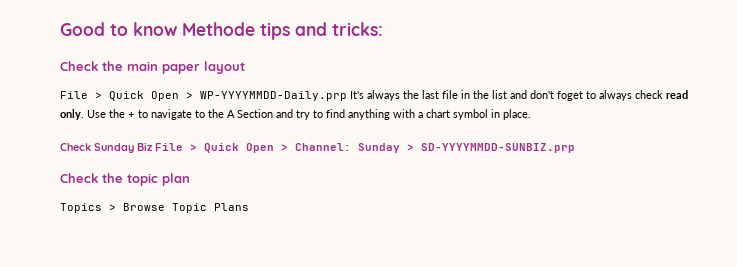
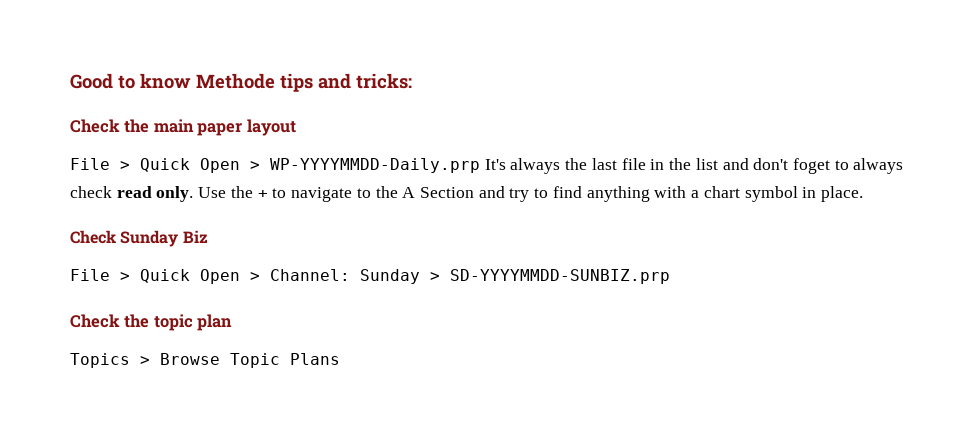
(153, 146) none -> (208, 236) //

